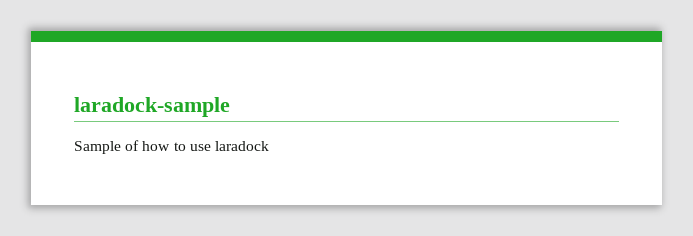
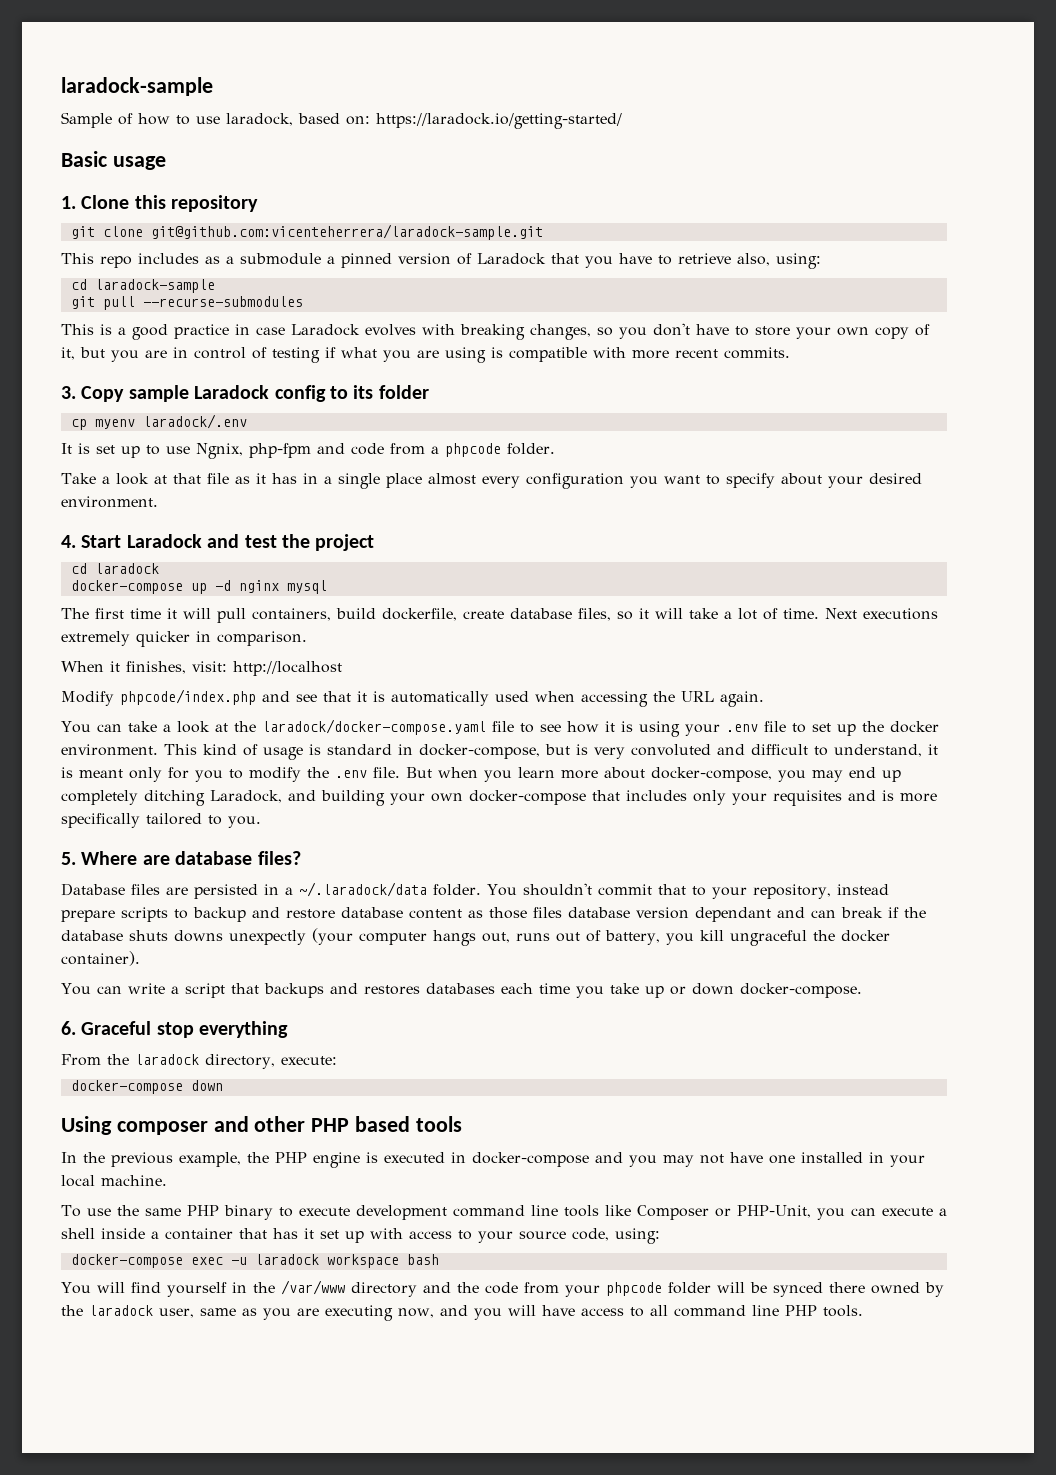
[214,141,269,151] laradock -> [226,113,622,129] [61,151,166,170] [61,195,259,212] [70,224,543,240] [61,253,821,269] [70,279,215,293] [70,296,303,310] [61,323,930,340] [61,347,790,363] [61,385,429,402] [70,414,247,430] [61,443,555,459] [61,473,922,489] [61,496,158,508] [61,534,375,551] [70,563,159,574] [70,580,327,594] [61,608,938,623] [61,631,307,647] [61,661,342,676] [61,689,764,707] [61,719,939,737] [61,744,938,760] [61,767,901,782] [61,790,937,806] [61,813,261,828] [61,851,301,865] [61,882,889,899] [61,907,926,922] [61,928,890,946] [61,951,140,966] [61,983,862,998] [61,1021,289,1038] [61,1054,337,1069] [70,1080,223,1094] [61,1116,462,1135] [61,1152,925,1168] [61,1175,167,1187] [61,1205,947,1220] [61,1228,660,1244] [70,1254,439,1268] [61,1280,944,1297] [61,1305,863,1321] laradock, based on: https://laradock.io/getting-started/ // Basic usage // 1. Clone this repository // git clone git@github.com:vicenteherrera/laradock-sample.git // This repo includes as a submodule a pinned version of Laradock that you have to retrieve also, using: // cd laradock-sample // git pull --recurse-submodules // This is a good practice in case Laradock evolves with breaking changes, so you don't have to store your own copy of it, but you are in control of testing if what you are using is compatible with more recent commits. // 3. Copy sample Laradock config to its folder // cp myenv laradock/.env // It is set up to use Ngnix, php-fpm and code from a phpcode folder. // Take a look at that file as it has in a single place almost every configuration you want to specify about your desired environment. // 4. Start Laradock and test the project // cd laradock // docker-compose up -d nginx mysql // The first time it will pull containers, build dockerfile, create database files, so it will take a lot of time. Next executions extremely quicker in comparison. // When it finishes, visit: http://localhost // Modify phpcode/index.php and see that it is automatically used when accessing the URL again. // You can take a look at the laradock/docker-compose.yaml file to see how it is using your .env file to set up the docker environment. This kind of usage is standard in docker-compose, but is very convoluted and difficult to understand, it is meant only for you to modify the .env file. But when you learn more about docker-compose, you may end up completely ditching Laradock, and building your own docker-compose that includes only your requisites and is more specifically tailored to you. // 5. Where are database files? // Database files are persisted in a ~/.laradock/data folder. You shouldn't commit that to your repository, instead prepare scripts to backup and restore database content as those files database version dependant and can break if the database shuts downs unexpectly (your computer hangs out, runs out of battery, you kill ungraceful the docker container). // You can write a script that backups and restores databases each time you take up or down docker-compose. // 6. Graceful stop everything // From the laradock directory, execute: // docker-compose down // Using composer and other PHP based tools // In the previous example, the PHP engine is executed in docker-compose and you may not have one installed in your local machine. // To use the same PHP binary to execute development command line tools like Composer or PHP-Unit, you can execute a shell inside a container that has it set up with access to your source code, using: // docker-compose exec -u laradock workspace bash // You will find yourself in the /var/www directory and the code from your phpcode folder will be synced there owned by the laradock user, same as you are executing now, and you will have access to all command line PHP tools.

